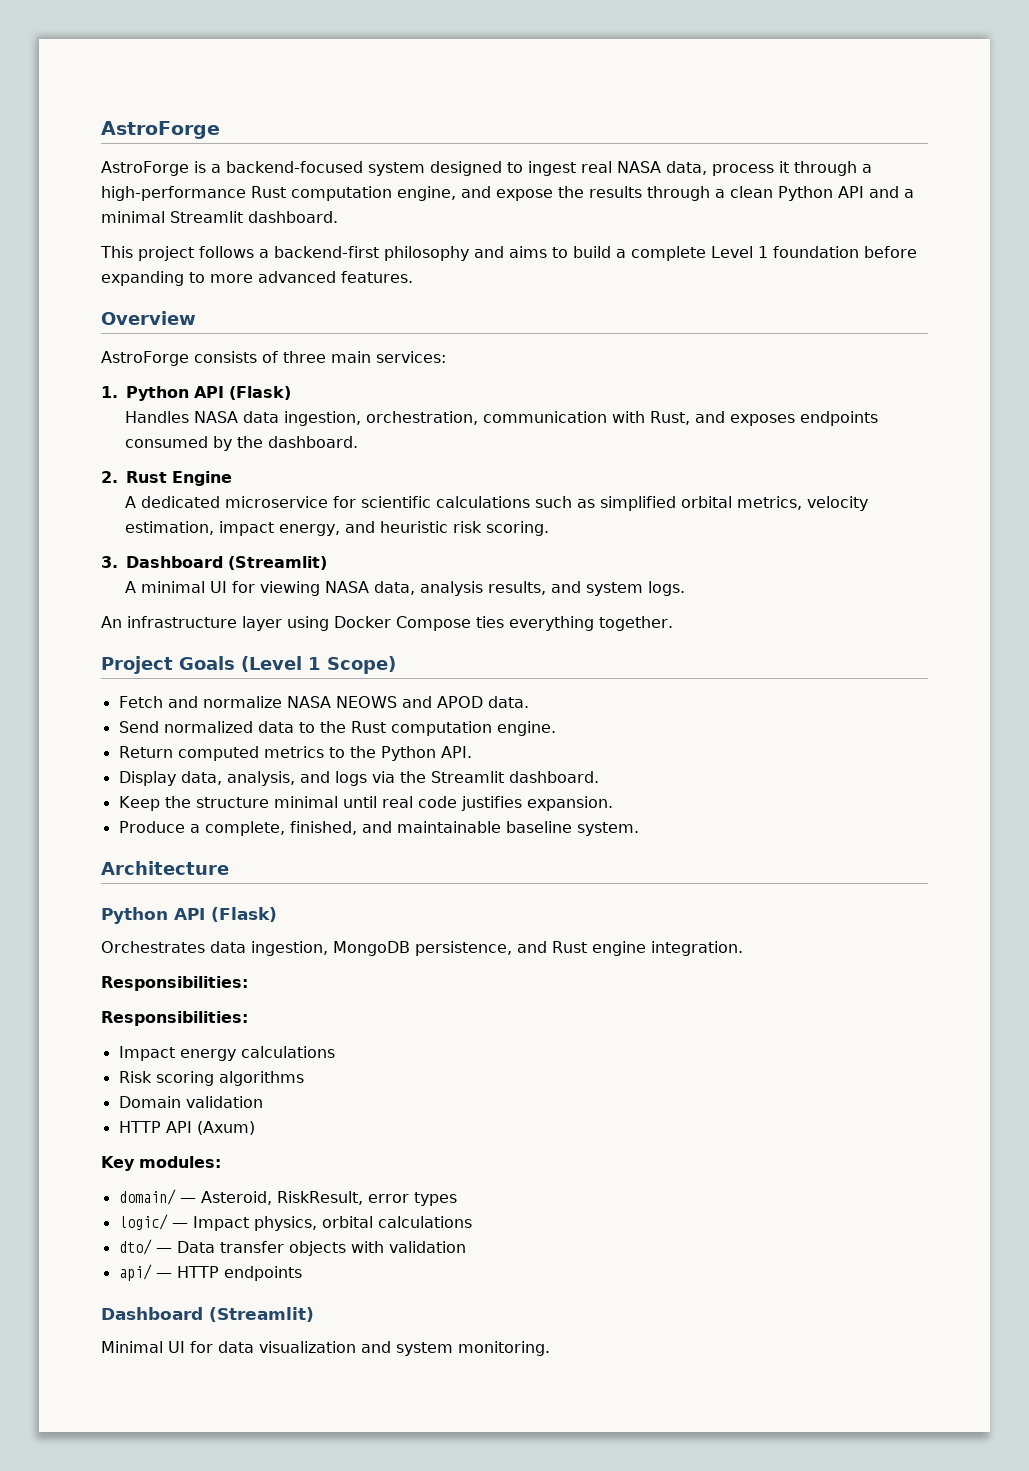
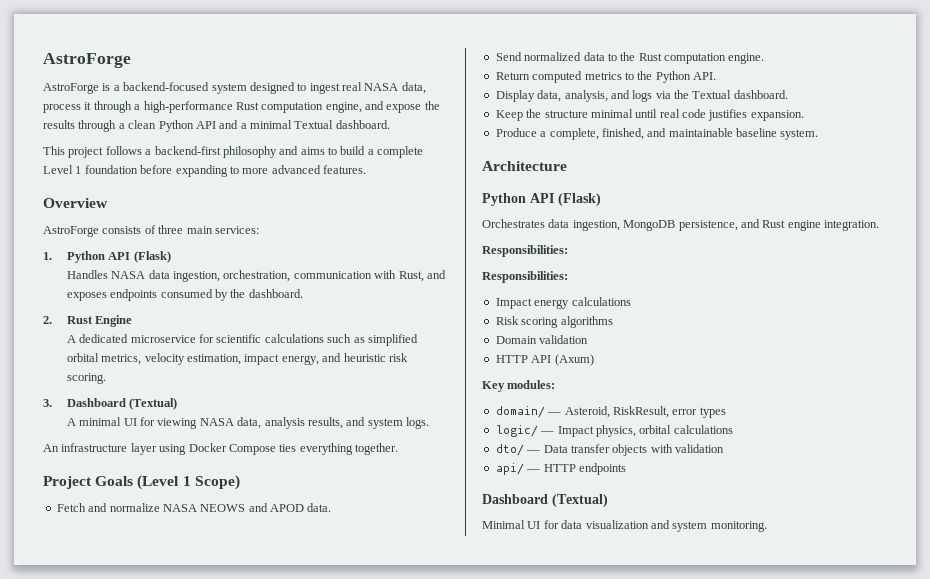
[170,211,243,223] Streamlit -> [294,120,334,129] Textual
[228,556,327,570] (Streamlit) -> [129,398,178,410] (Textual)
[430,771,504,783] Streamlit -> [692,90,732,99] Textual
[209,1307,314,1322] (Streamlit) -> [552,494,608,507] (Textual)

